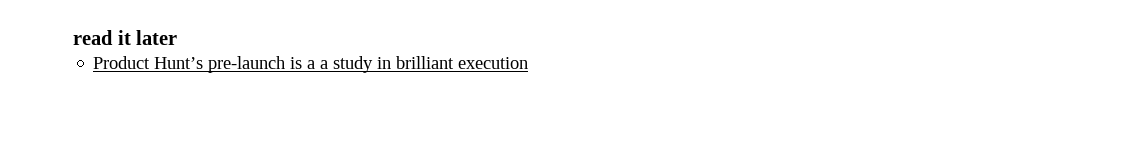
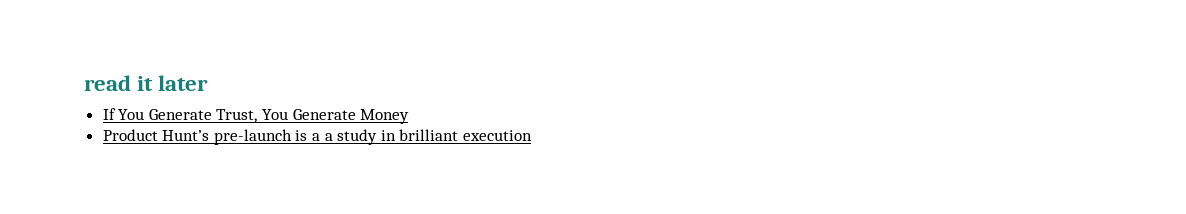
(178, 37) none -> [102,108,410,124] // If You Generate Trust, You Generate Money

